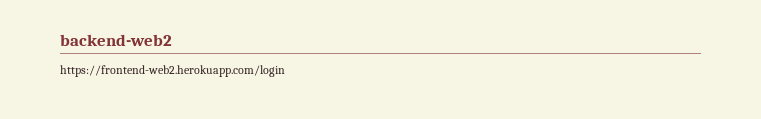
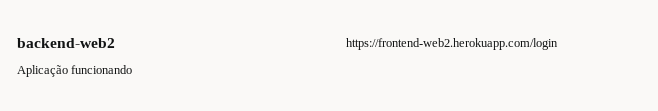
(172, 40) none -> [17,65,133,77] Aplicação funcionando

